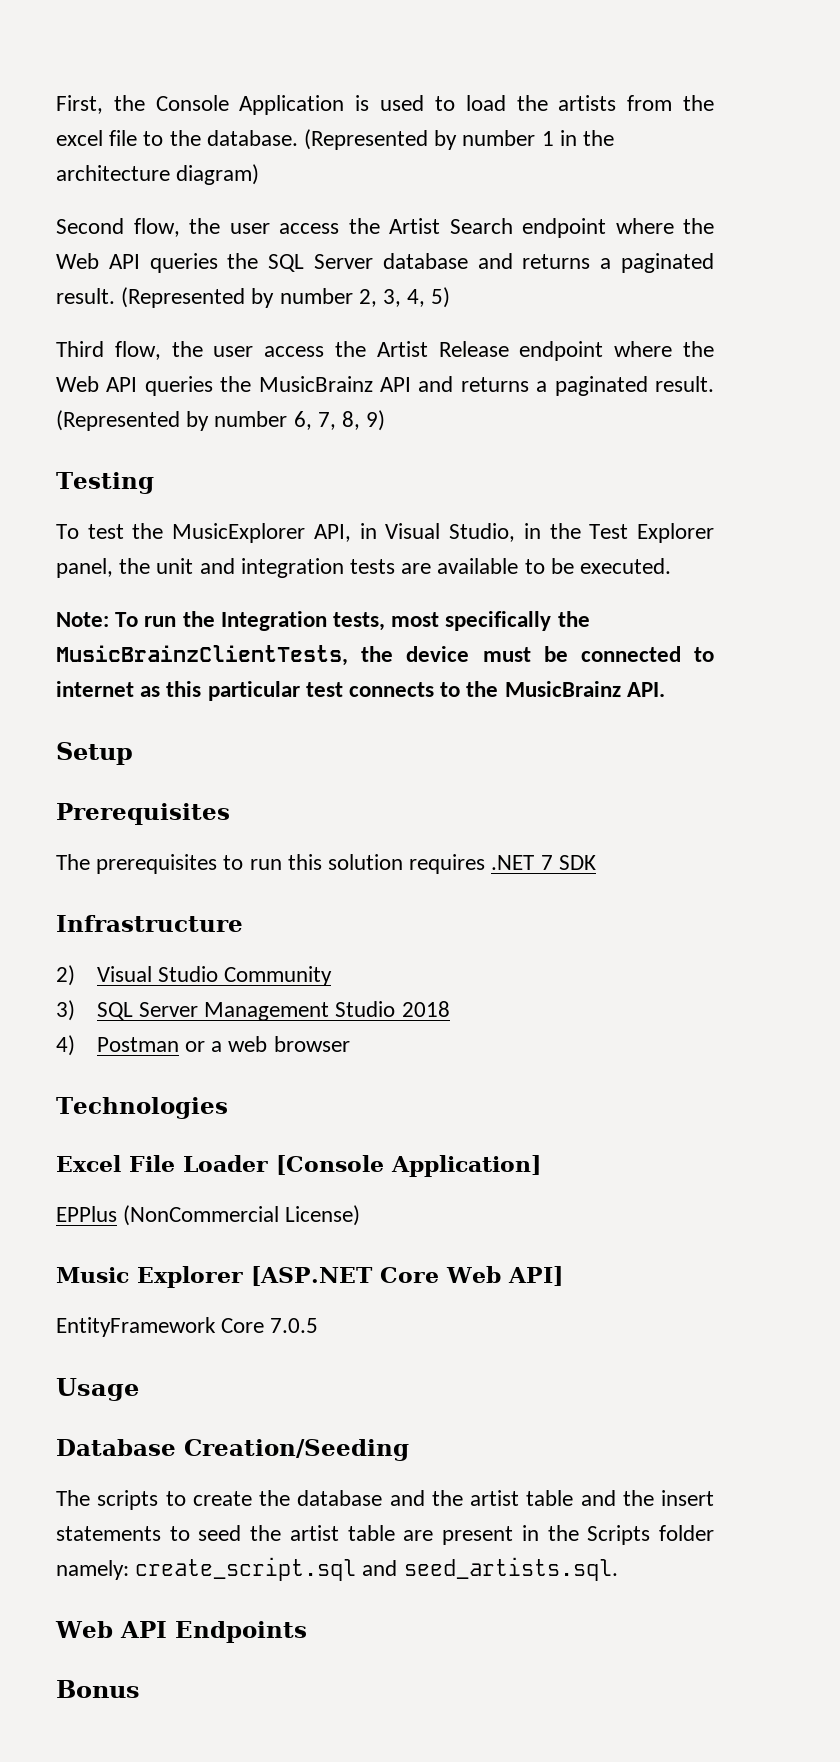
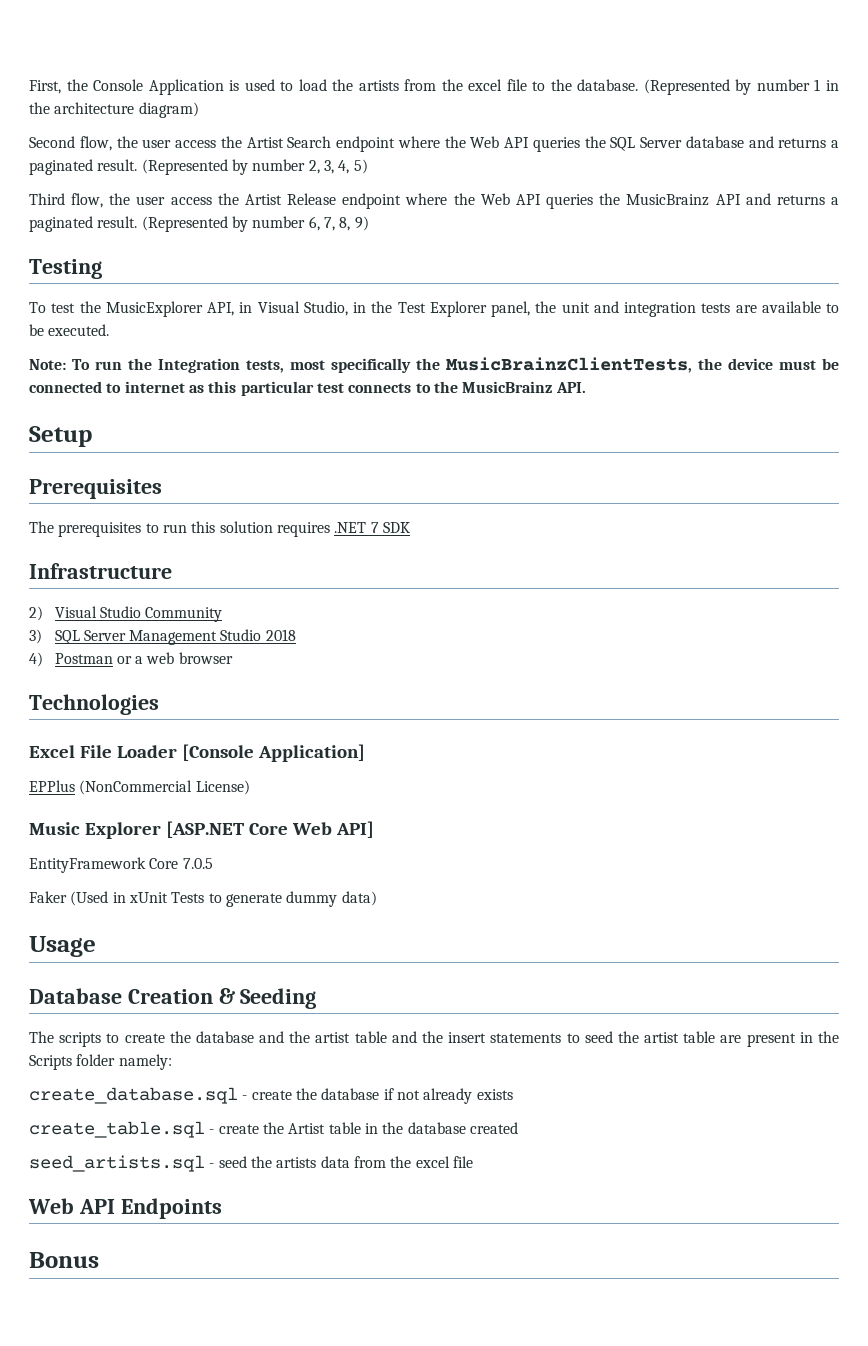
(319, 1325) none -> [29,891,377,907] // Faker (Used in xUnit Tests to generate dummy data)
[184,1439,409,1461] Creation/Seeding -> [127,988,317,1009] Creation & Seeding
[135,1557,618,1581] create_script.sql and seed_artists.sql. -> [29,1087,513,1104] [29,1121,518,1138] [29,1155,473,1172] // create_database.sql - create the database if not already exists // create_table.sql - create the Artist table in the database created // seed_artists.sql - seed the artists data from the excel file

